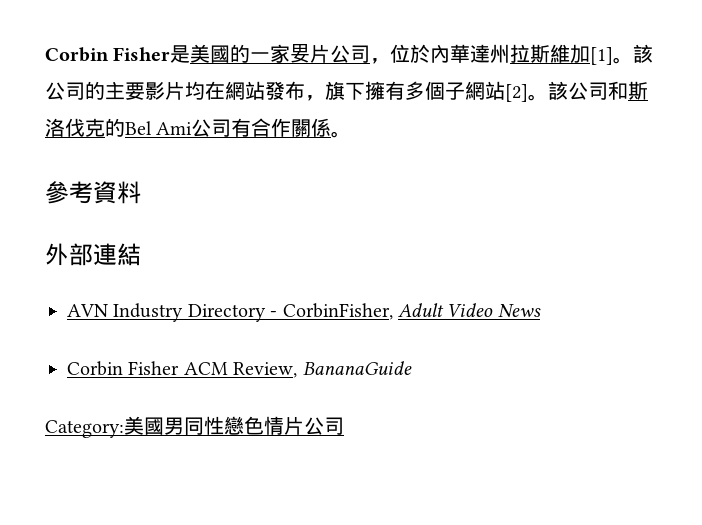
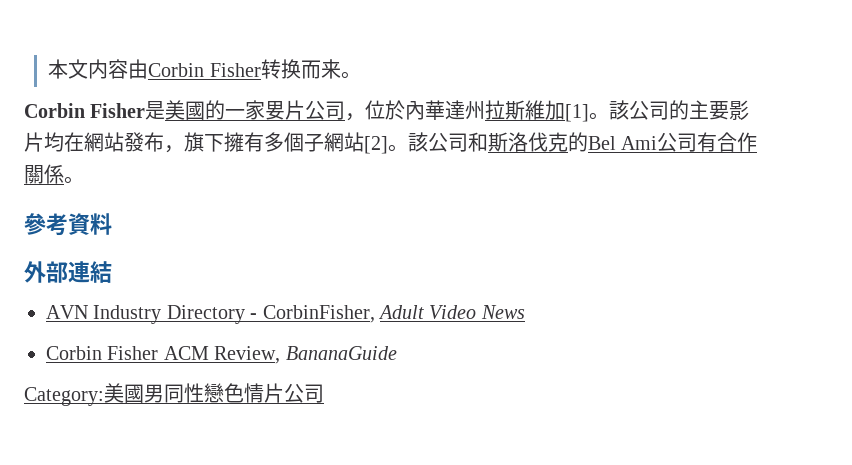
(45, 54) none -> [48,59,361,79] 本文内容由Corbin Fisher转换而来。 //

